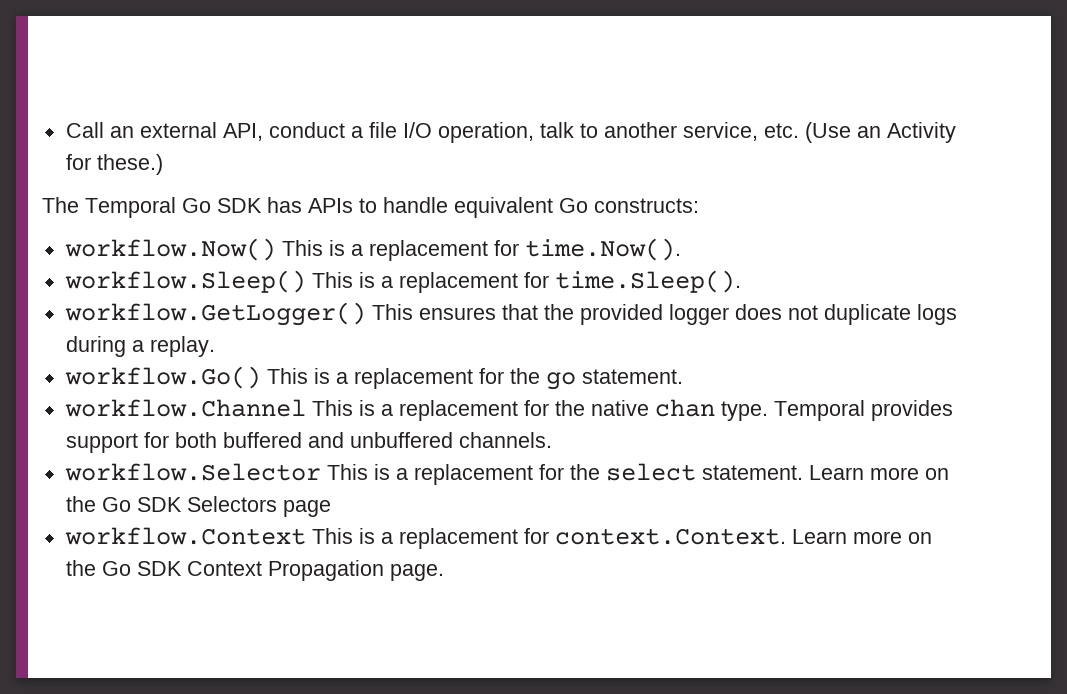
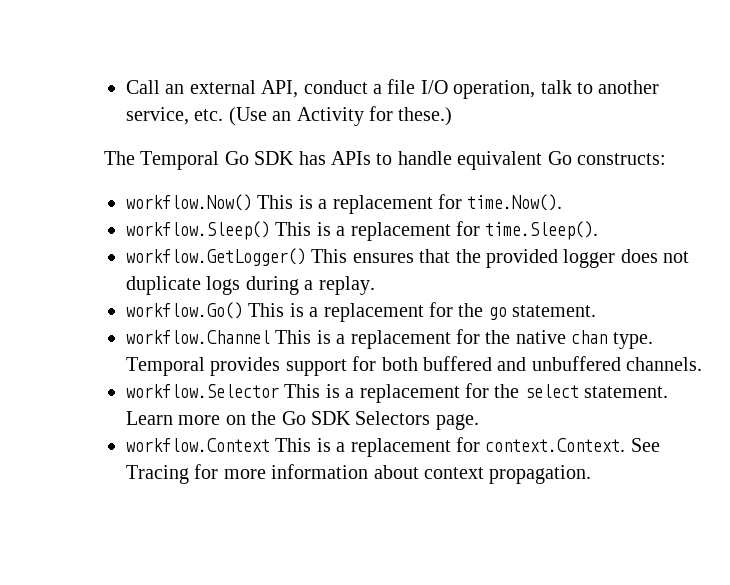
[282,500,331,517] page -> [435,414,479,430] page.
[791,529,932,544] [65,560,444,581] Learn more on the Go SDK Context Propagation page. -> [630,438,660,452] [126,464,592,484] See Tracing for more information about context propagation.

